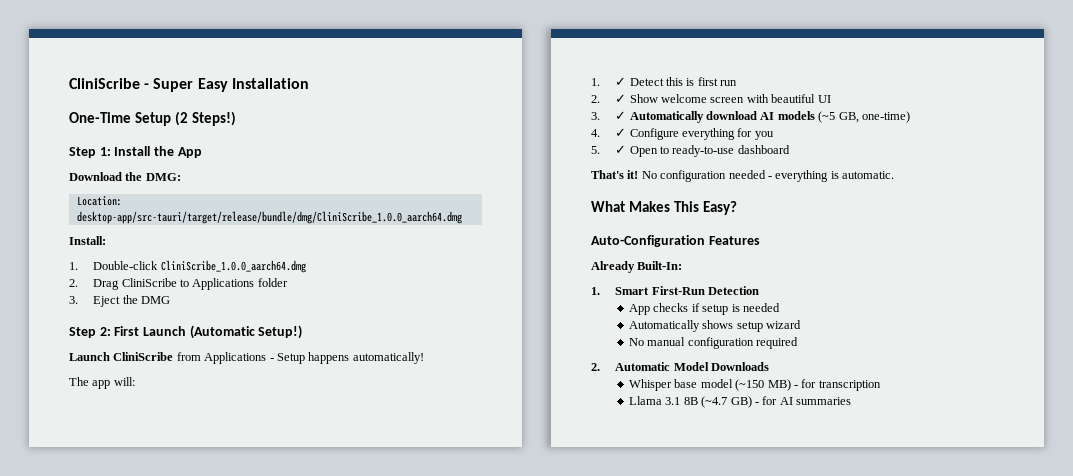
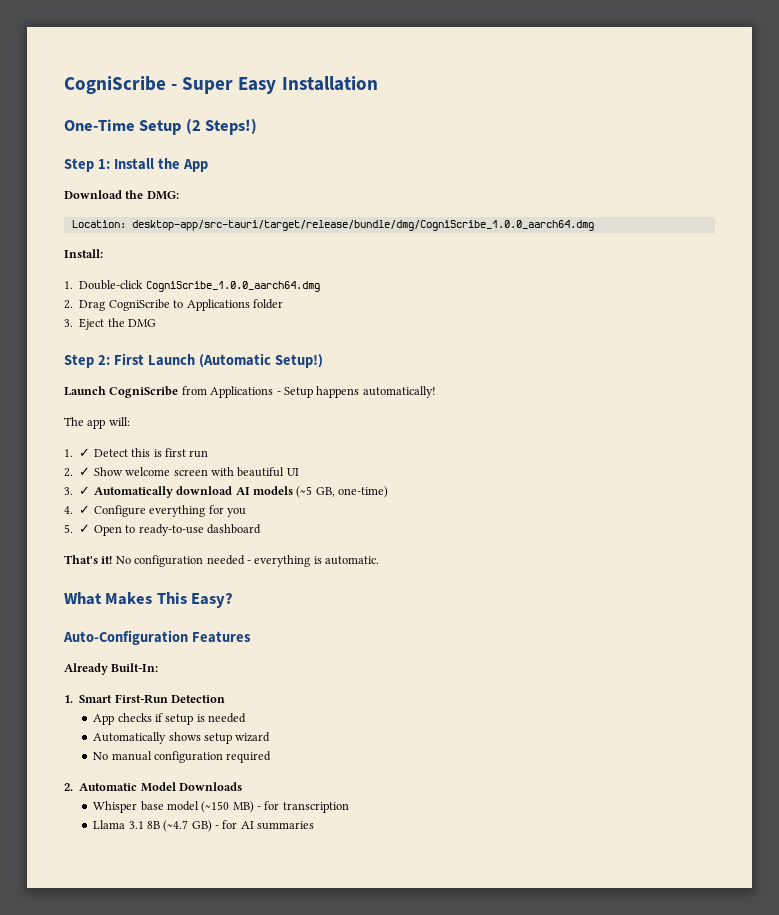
[69,78,140,89] CliniScribe -> [64,76,166,94] CogniScribe
[76,211,462,224] desktop-app/src-tauri/target/release/bundle/dmg/CliniScribe_1.0.0_aarch64.dmg -> [131,220,594,231] desktop-app/src-tauri/target/release/bundle/dmg/CogniScribe_1.0.0_aarch64.dmg
[160,260,306,273] CliniScribe_1.0.0_aarch64.dmg -> [145,281,320,292] CogniScribe_1.0.0_aarch64.dmg
[121,278,177,287] CliniScribe -> [108,299,170,311] CogniScribe
[113,352,174,361] CliniScribe -> [109,386,179,398] CogniScribe

